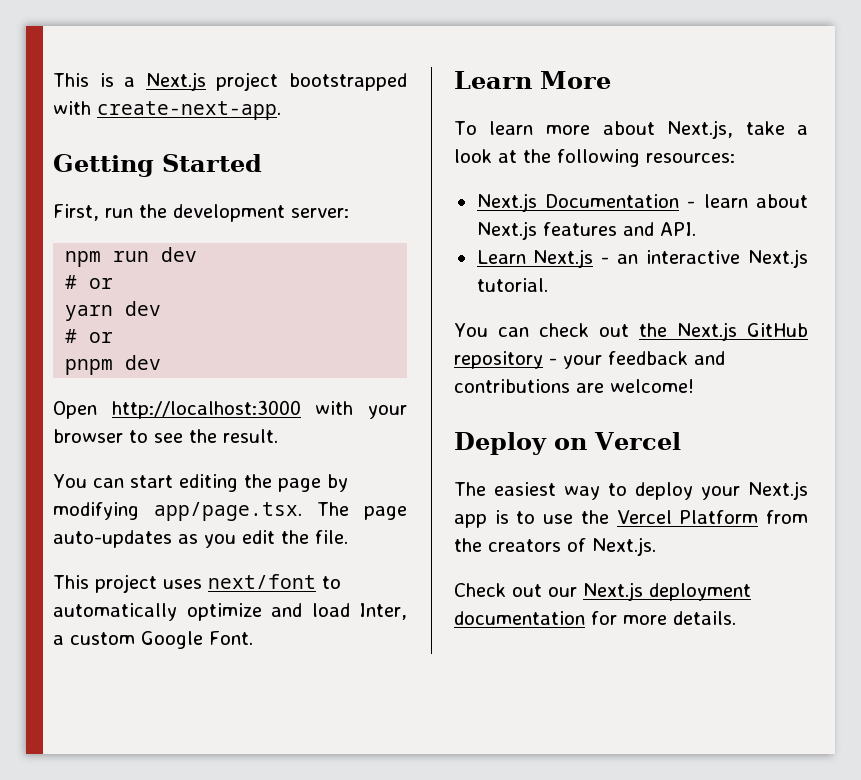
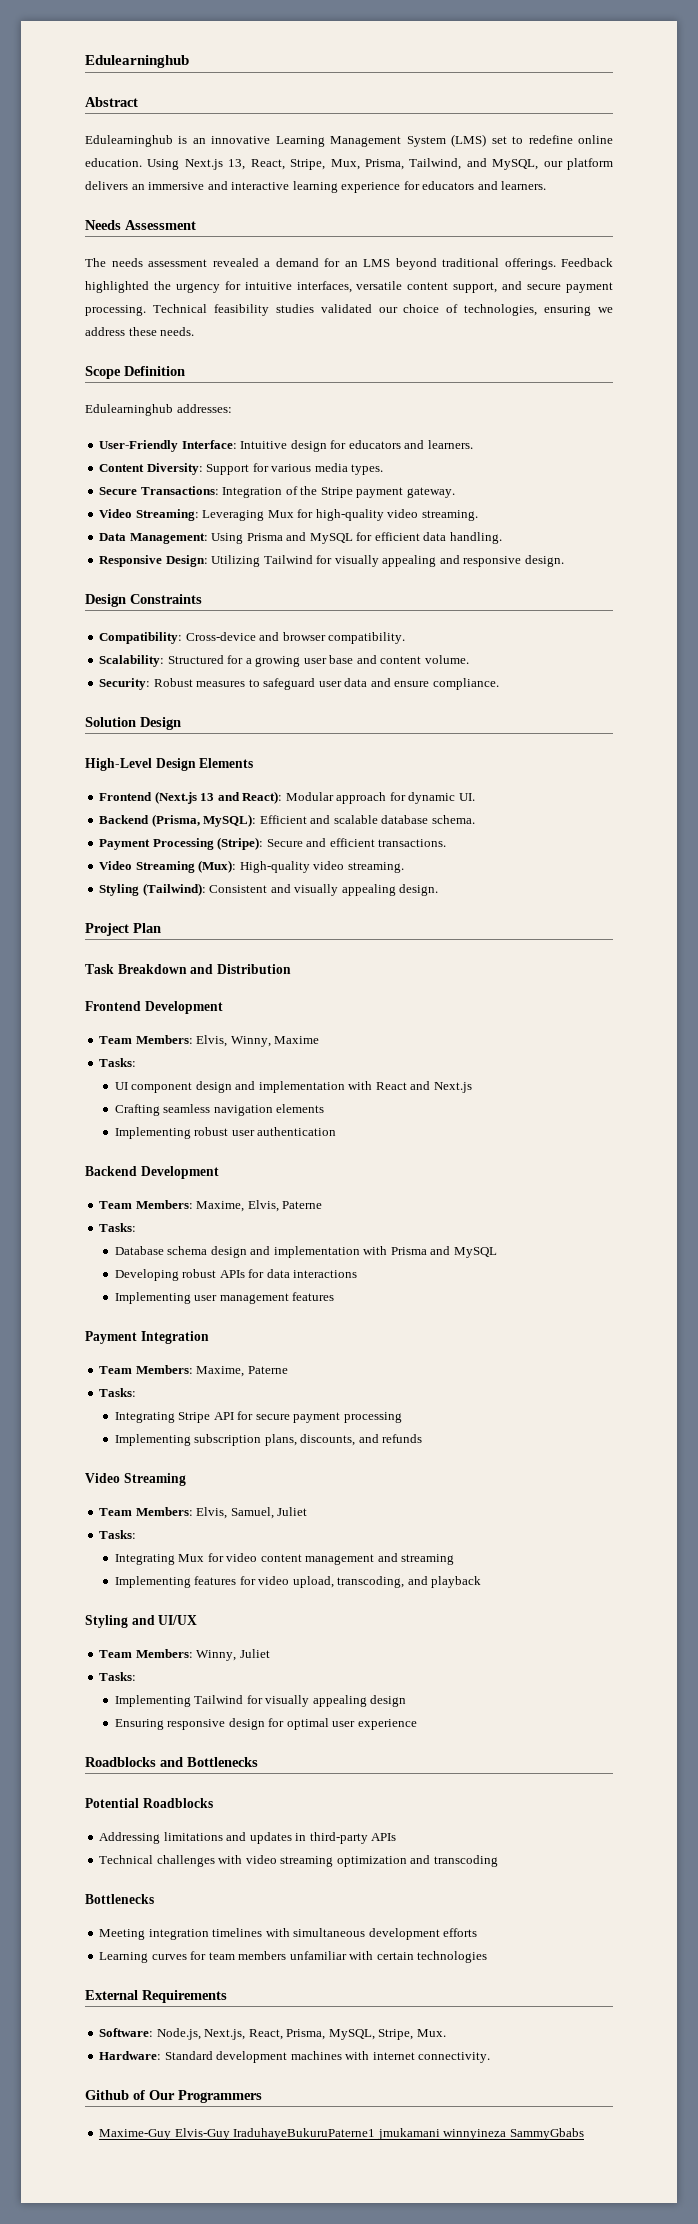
[53,72,407,91] [53,101,281,120] [53,154,262,177] [53,204,349,222] [65,247,198,267] [65,275,114,289] [65,301,162,321] [65,329,114,343] [65,355,162,375] [53,400,407,419] [53,429,278,443] [53,474,348,492] [53,502,407,521] [53,530,348,548] [53,574,341,593] [53,603,407,621] [53,631,253,649] [454,71,611,89] [454,120,808,139] [454,149,735,167] [476,193,808,212] [476,221,696,240] [476,249,808,268] [476,278,548,292] [454,322,808,341] [454,351,725,369] [454,379,694,393] [454,432,681,455] [454,481,808,500] [454,510,808,528] [454,537,656,556] [454,582,751,601] [454,611,736,625] This is a Next.js project bootstrapped with create-next-app. // Getting Started // First, run the development server: // npm run dev // # or // yarn dev // # or // pnpm dev // Open http://localhost:3000 with your browser to see the result. // You can start editing the page by modifying app/page.tsx. The page auto-updates as you edit the file. // This project uses next/font to automatically optimize and load Inter, a custom Google Font. // Learn More // To learn more about Next.js, take a look at the following resources: // Next.js Documentation - learn about Next.js features and API. // Learn Next.js - an interactive Next.js tutorial. // You can check out the Next.js GitHub repository - your feedback and contributions are welcome! // Deploy on Vercel // The easiest way to deploy your Next.js app is to use the Vercel Platform from the creators of Next.js. // Check out our Next.js deployment documentation for more details. -> [85,55,189,68] [85,97,138,107] [85,134,613,147] [85,158,613,170] [85,181,547,193] [85,220,196,230] [85,258,613,270] [85,281,614,293] [85,304,613,316] [85,327,195,336] [85,366,185,379] [85,404,232,416] [99,440,473,452] [99,463,384,475] [99,486,455,498] [99,509,478,521] [99,532,502,544] [99,555,564,567] [85,594,202,607] [99,632,406,644] [99,655,469,667] [99,678,499,690] [85,717,181,730] [85,758,254,771] [99,791,475,804] [99,814,475,827] [99,837,447,850] [99,860,404,873] [99,883,439,896] [85,923,161,936] [85,964,291,974] [85,1001,223,1014] [99,1035,320,1047] [99,1058,137,1067] [114,1081,472,1093] [114,1104,325,1116] [114,1127,337,1139] [85,1166,219,1179] [99,1200,323,1212] [99,1223,137,1232] [114,1246,497,1258] [114,1269,358,1281] [114,1292,335,1304] [85,1331,209,1344] [99,1365,288,1377] [99,1388,137,1397] [114,1411,402,1423] [114,1434,423,1446] [85,1473,186,1486] [99,1507,308,1519] [99,1530,137,1539] [114,1553,455,1565] [114,1576,482,1588] [85,1615,198,1628] [99,1649,270,1661] [99,1672,137,1681] [114,1695,407,1707] [114,1718,417,1730] [85,1757,258,1767] [85,1798,213,1808] [99,1832,397,1844] [99,1855,498,1867] [85,1894,154,1904] [99,1928,478,1940] [99,1951,488,1963] [85,1990,227,2003] [99,2028,446,2040] [99,2051,491,2063] [85,2090,262,2103] [99,2128,584,2140] Edulearninghub // Abstract // Edulearninghub is an innovative Learning Management System (LMS) set to redefine online education. Using Next.js 13, React, Stripe, Mux, Prisma, Tailwind, and MySQL, our platform delivers an immersive and interactive learning experience for educators and learners. // Needs Assessment // The needs assessment revealed a demand for an LMS beyond traditional offerings. Feedback highlighted the urgency for intuitive interfaces, versatile content support, and secure payment processing. Technical feasibility studies validated our choice of technologies, ensuring we address these needs. // Scope Definition // Edulearninghub addresses: // User-Friendly Interface: Intuitive design for educators and learners. // Content Diversity: Support for various media types. // Secure Transactions: Integration of the Stripe payment gateway. // Video Streaming: Leveraging Mux for high-quality video streaming. // Data Management: Using Prisma and MySQL for efficient data handling. // Responsive Design: Utilizing Tailwind for visually appealing and responsive design. // Design Constraints // Compatibility: Cross-device and browser compatibility. // Scalability: Structured for a growing user base and content volume. // Security: Robust measures to safeguard user data and ensure compliance. // Solution Design // High-Level Design Elements // Frontend (Next.js 13 and React): Modular approach for dynamic UI. // Backend (Prisma, MySQL): Efficient and scalable database schema. // Payment Processing (Stripe): Secure and efficient transactions. // Video Streaming (Mux): High-quality video streaming. // Styling (Tailwind): Consistent and visually appealing design. // Project Plan // Task Breakdown and Distribution // Frontend Development // Team Members: Elvis, Winny, Maxime // Tasks: // UI component design and implementation with React and Next.js // Crafting seamless navigation elements // Implementing robust user authentication // Backend Development // Team Members: Maxime, Elvis, Paterne // Tasks: // Database schema design and implementation with Prisma and MySQL // Developing robust APIs for data interactions // Implementing user management features // Payment Integration // Team Members: Maxime, Paterne // Tasks: // Integrating Stripe API for secure payment processing // Implementing subscription plans, discounts, and refunds // Video Streaming // Team Members: Elvis, Samuel, Juliet // Tasks: // Integrating Mux for video content management and streaming // Implementing features for video upload, transcoding, and playback // Styling and UI/UX // Team Members: Winny, Juliet // Tasks: // Implementing Tailwind for visually appealing design // Ensuring responsive design for optimal user experience // Roadblocks and Bottlenecks // Potential Roadblocks // Addressing limitations and updates in third-party APIs // Technical challenges with video streaming optimization and transcoding // Bottlenecks // Meeting integration timelines with simultaneous development efforts // Learning curves for team members unfamiliar with certain technologies // External Requirements // Software: Node.js, Next.js, React, Prisma, MySQL, Stripe, Mux. // Hardware: Standard development machines with internet connectivity. // Github of Our Programmers // Maxime-Guy Elvis-Guy IraduhayeBukuruPaterne1 jmukamani winnyineza SammyGbabs

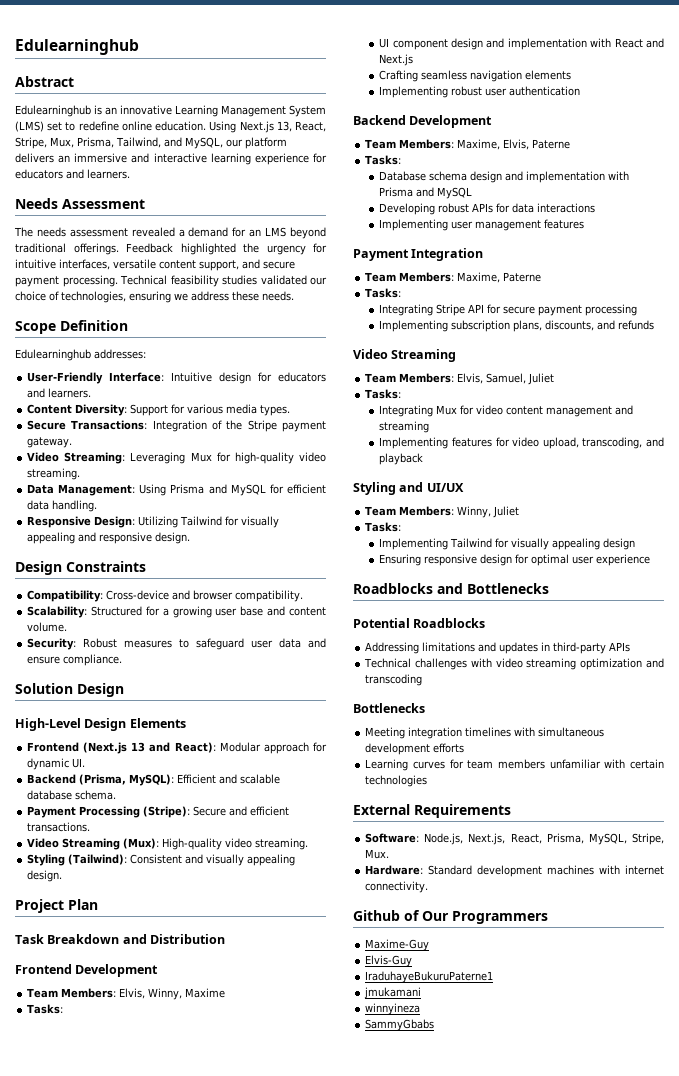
(172, 2134) none -> (430, 945) //
(230, 2134) none -> (413, 961) //
(376, 2134) none -> (494, 977) //
(440, 2134) none -> (422, 993) //
(507, 2134) none -> (421, 1009) //

